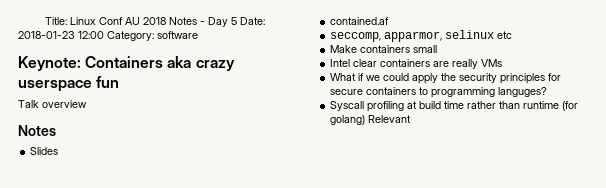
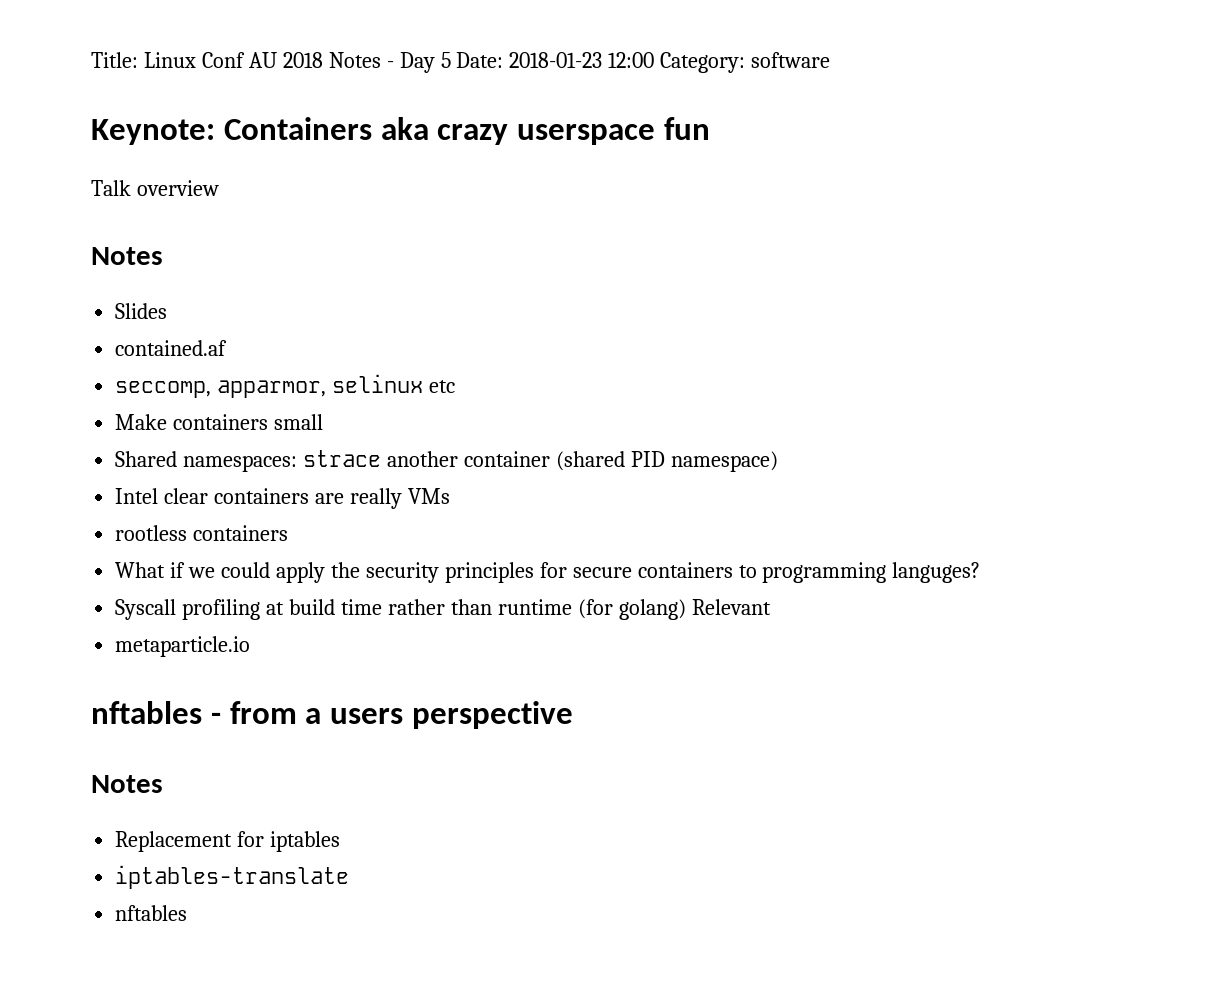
(438, 49) none -> [115,450,778,472] // Shared namespaces: strace another container (shared PID namespace)
(503, 63) none -> [115,525,289,541] // rootless containers
(412, 119) none -> [115,636,251,657] [91,701,573,729] [91,775,163,793] [115,831,341,852] [115,865,350,889] [115,905,188,921] // metaparticle.io // nftables - from a users perspective // Notes // Replacement for iptables // iptables-translate // nftables

